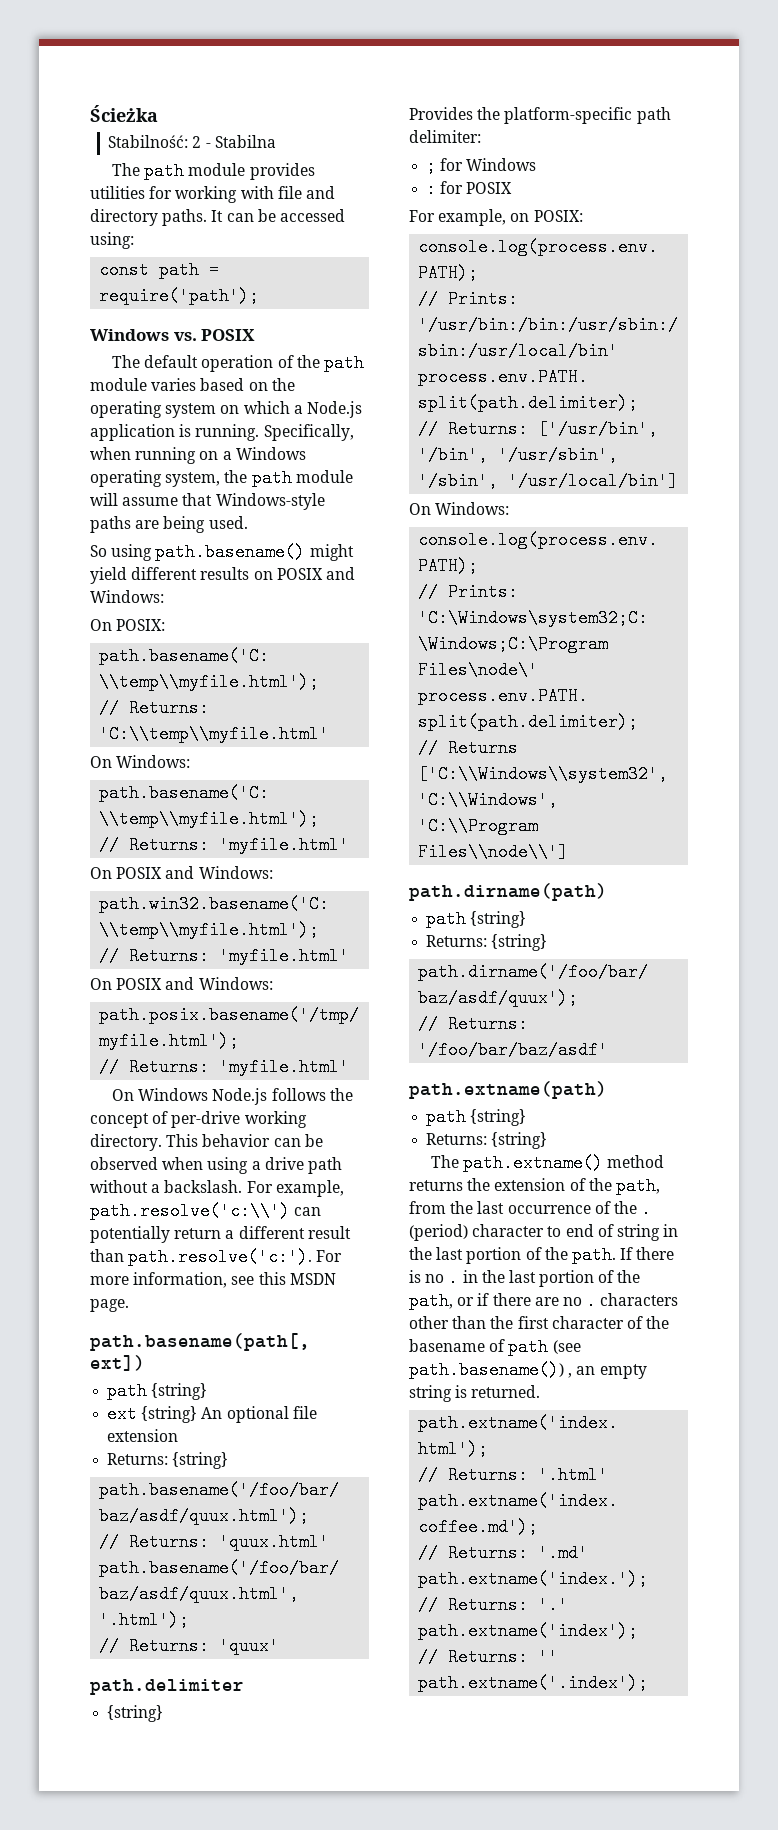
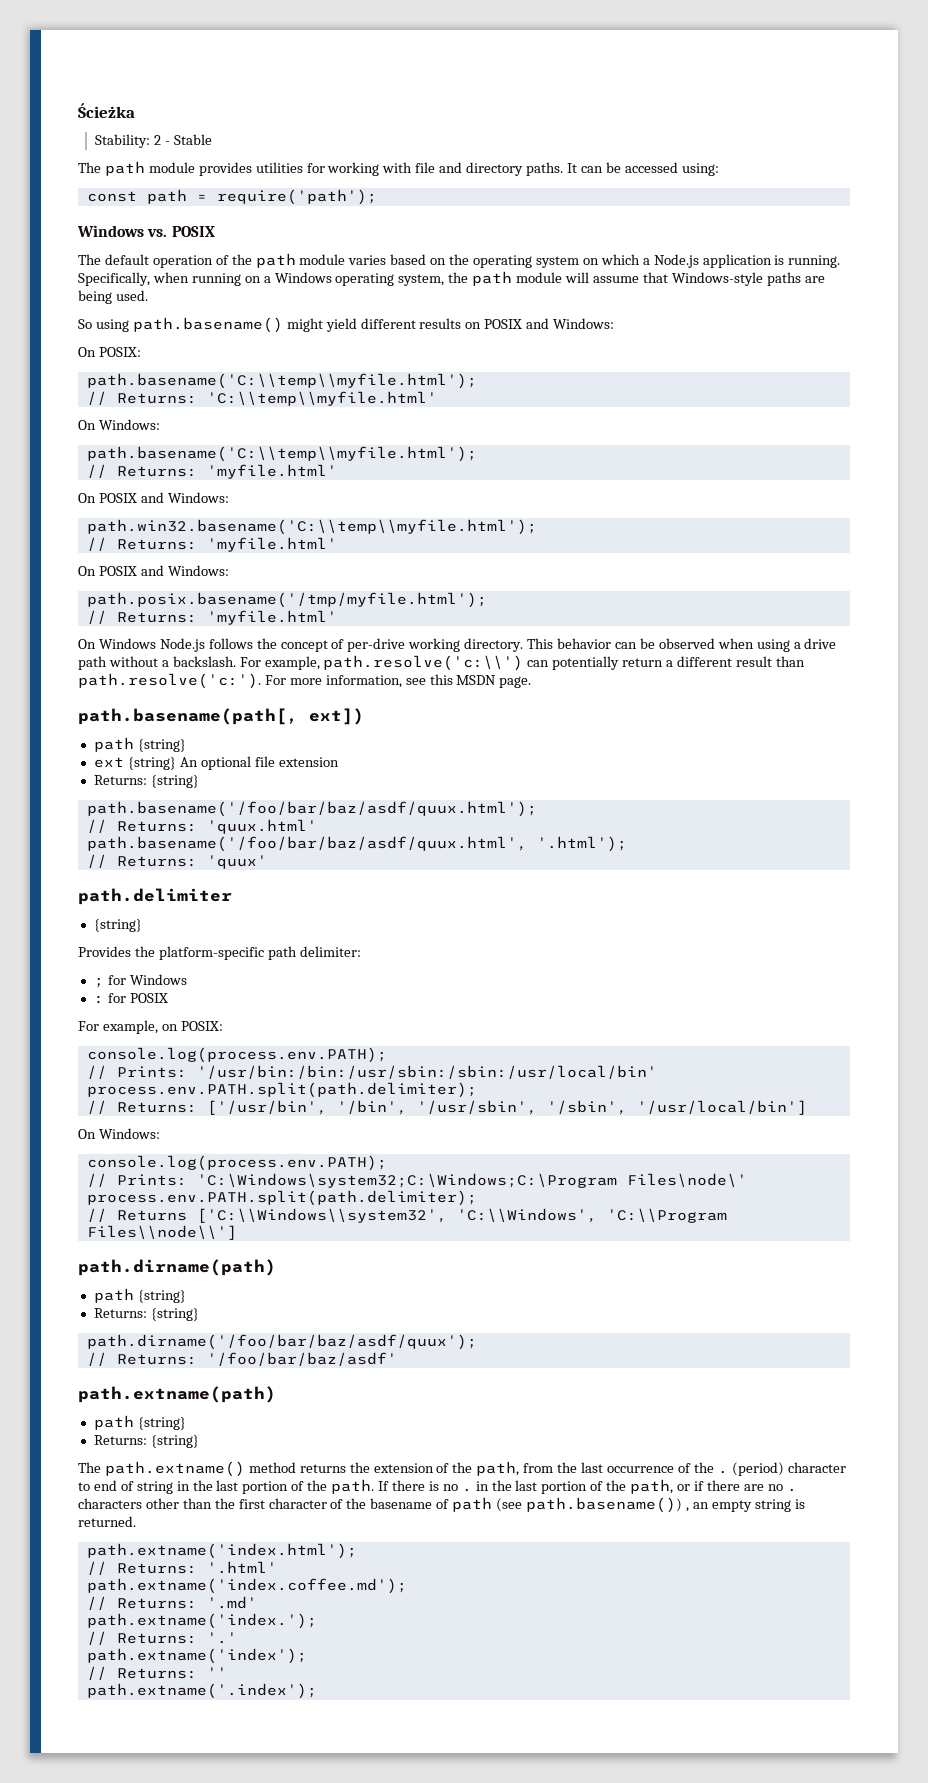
[108,135,189,148] Stabilność: -> [94,134,150,148] Stability:
[214,135,276,148] Stabilna -> [173,134,212,145] Stable

